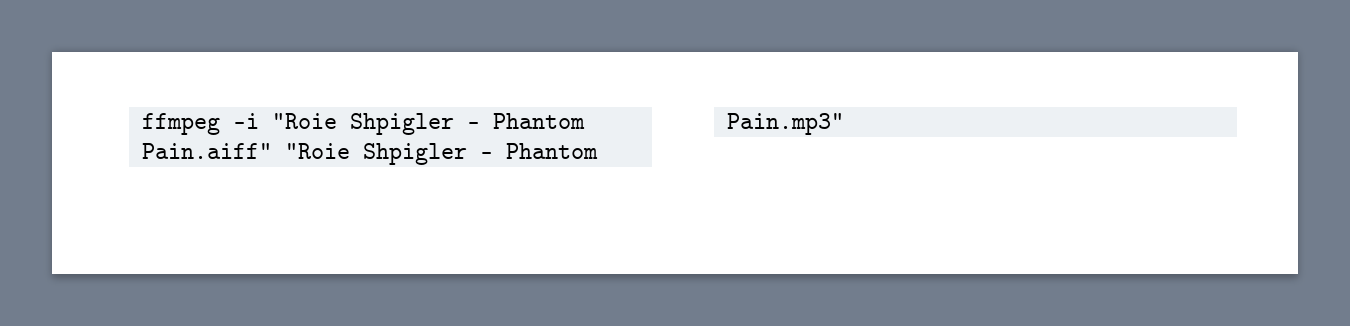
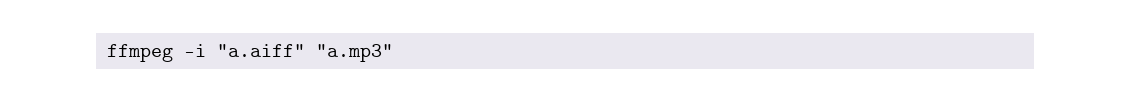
[271,113,585,135] [141,143,598,165] [726,113,844,135] "Roie Shpigler - Phantom Pain.aiff" "Roie Shpigler - Phantom Pain.mp3" -> [217,44,394,62] "a.aiff" "a.mp3"

